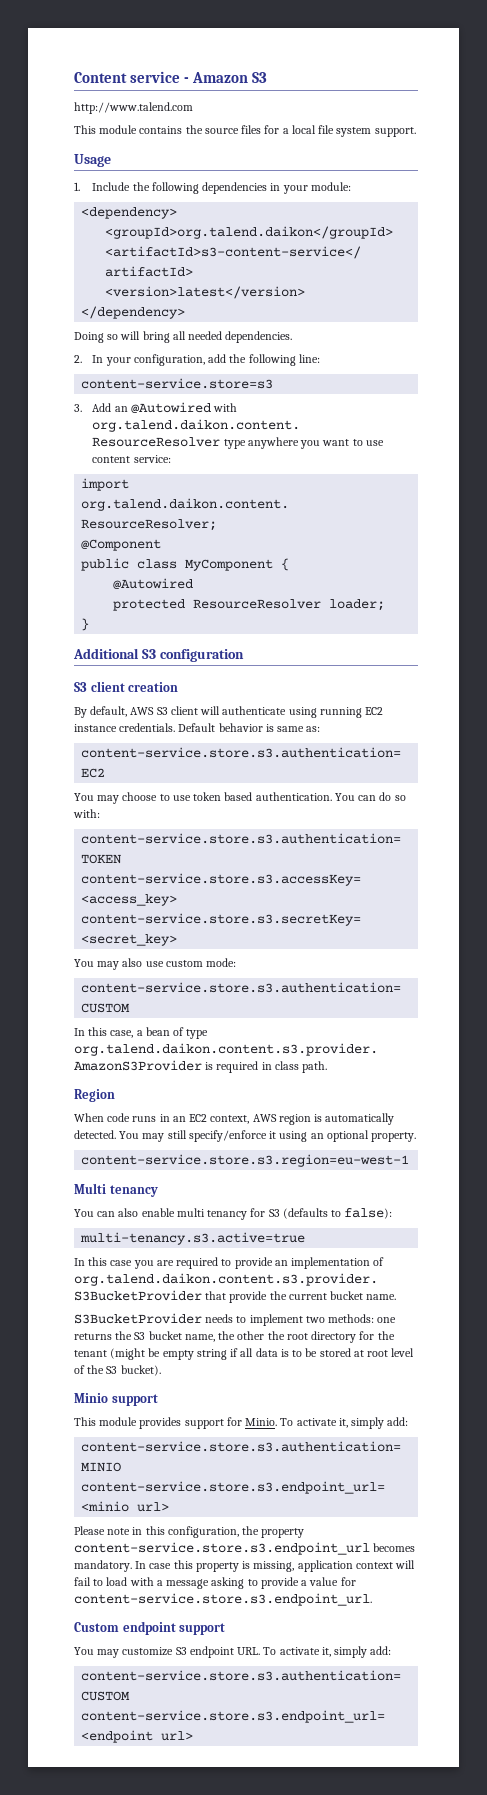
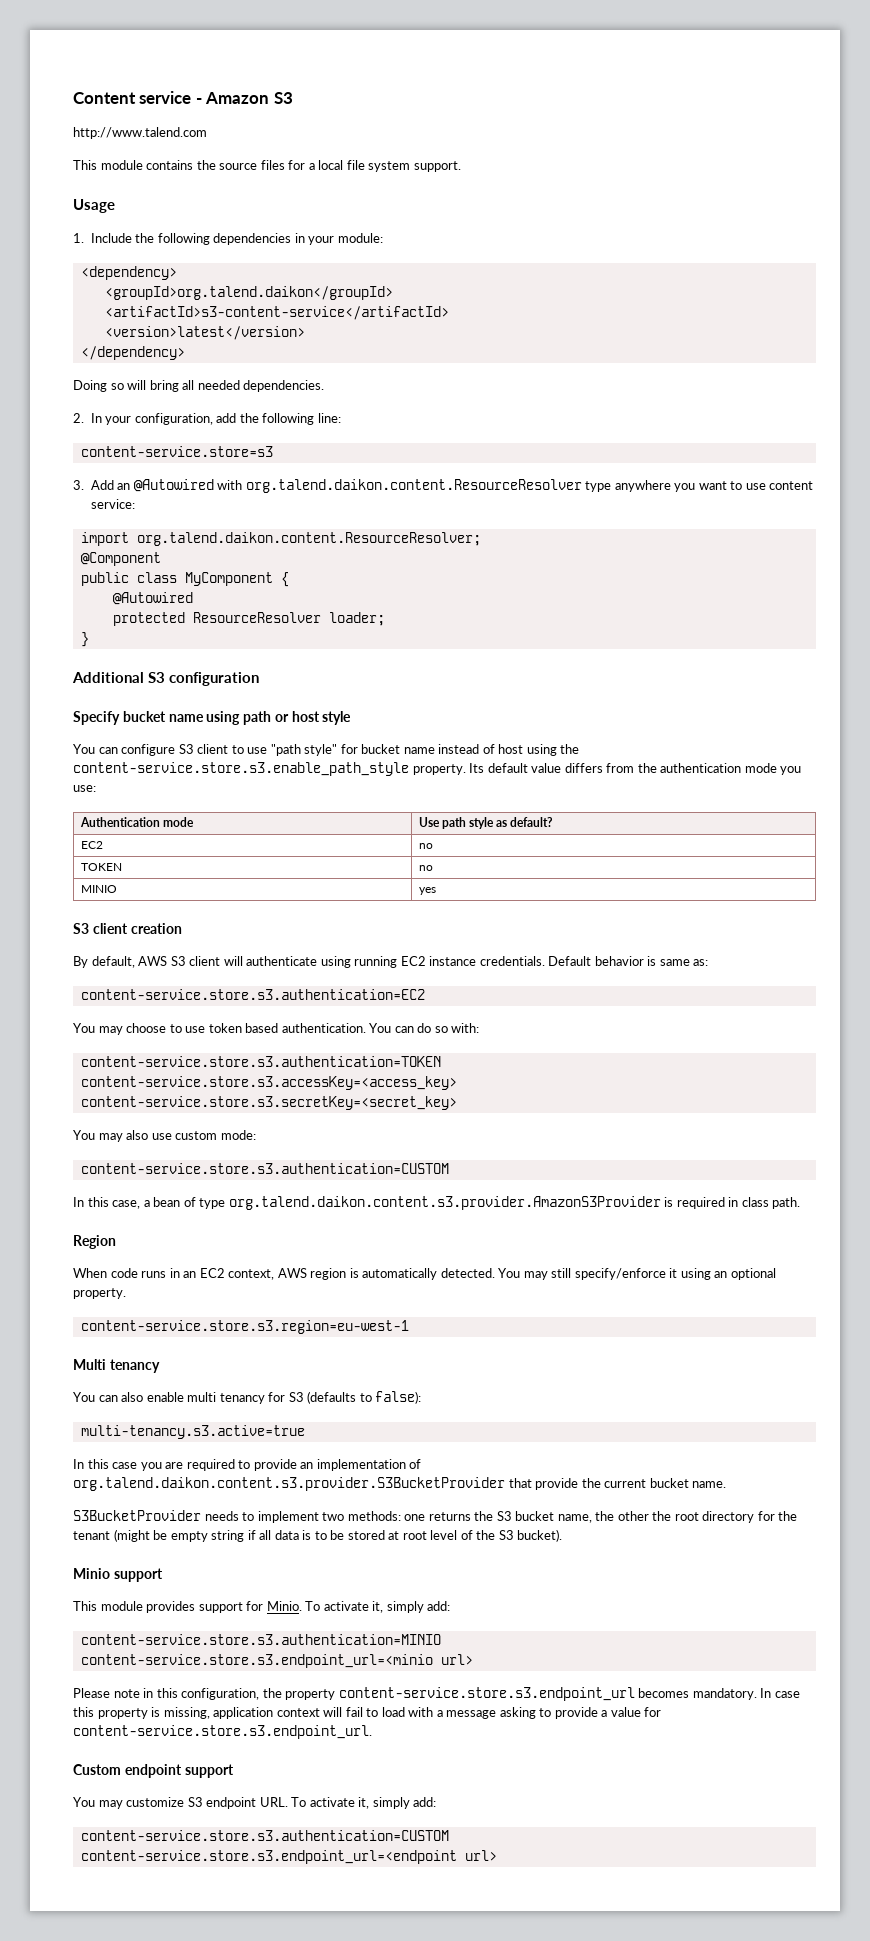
(244, 655) none -> [73,711,352,725] [73,744,580,756] [73,762,802,776] [73,785,96,792] [79,817,194,827] [418,817,554,829] [80,841,103,849] [418,843,433,849] [80,863,122,871] [418,865,433,871] [80,885,117,893] [418,887,436,895] // Specify bucket name using path or host style // You can configure S3 client to use "path style" for bucket name instead of host using the content-service.store.s3.enable_path_style property. Its default value differs from the authentication mode you use: // Authentication mode | Use path style as default? // EC2 | no // TOKEN | no // MINIO | yes

